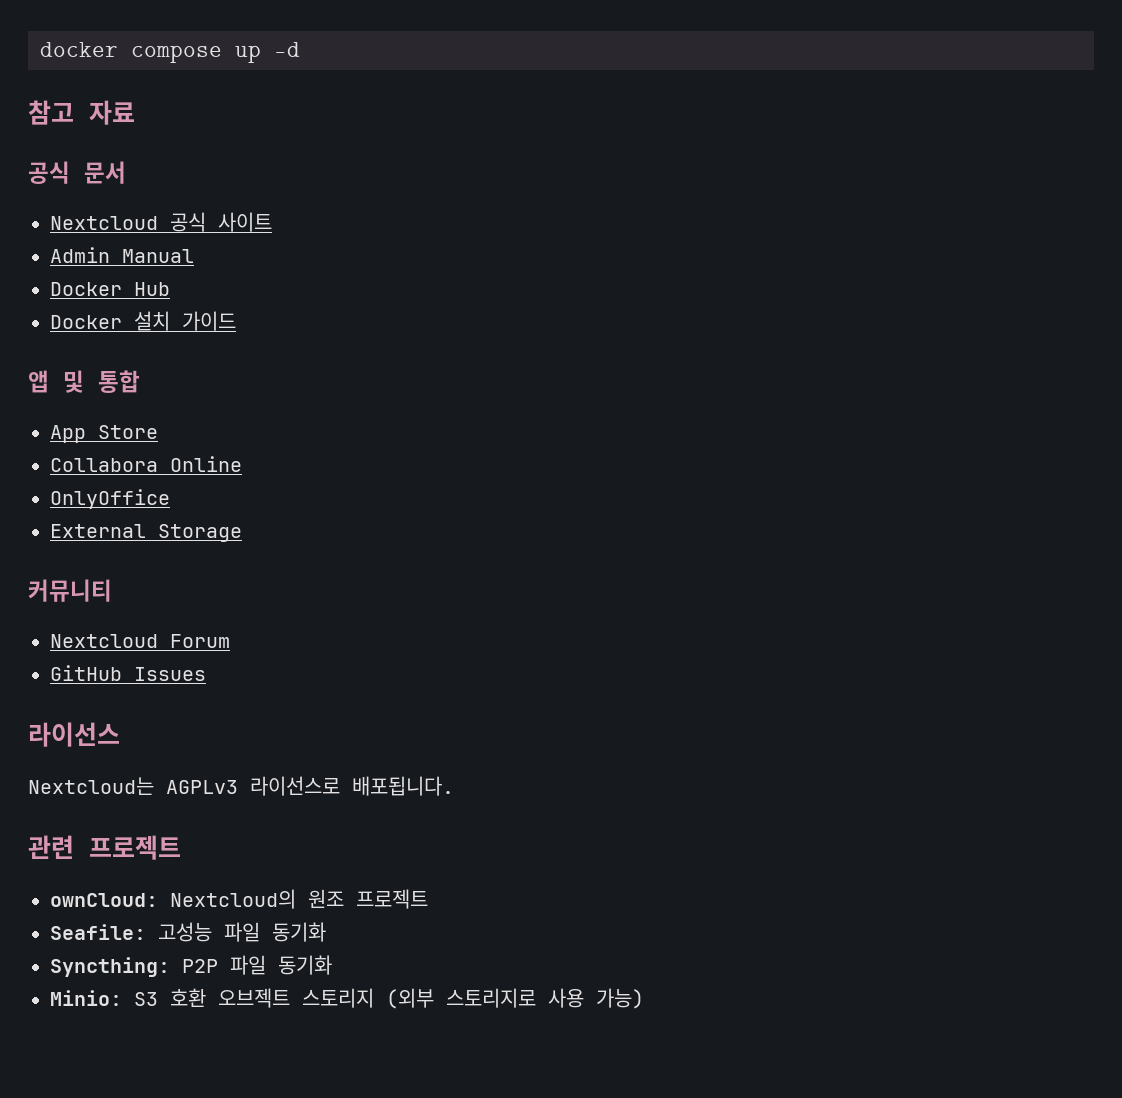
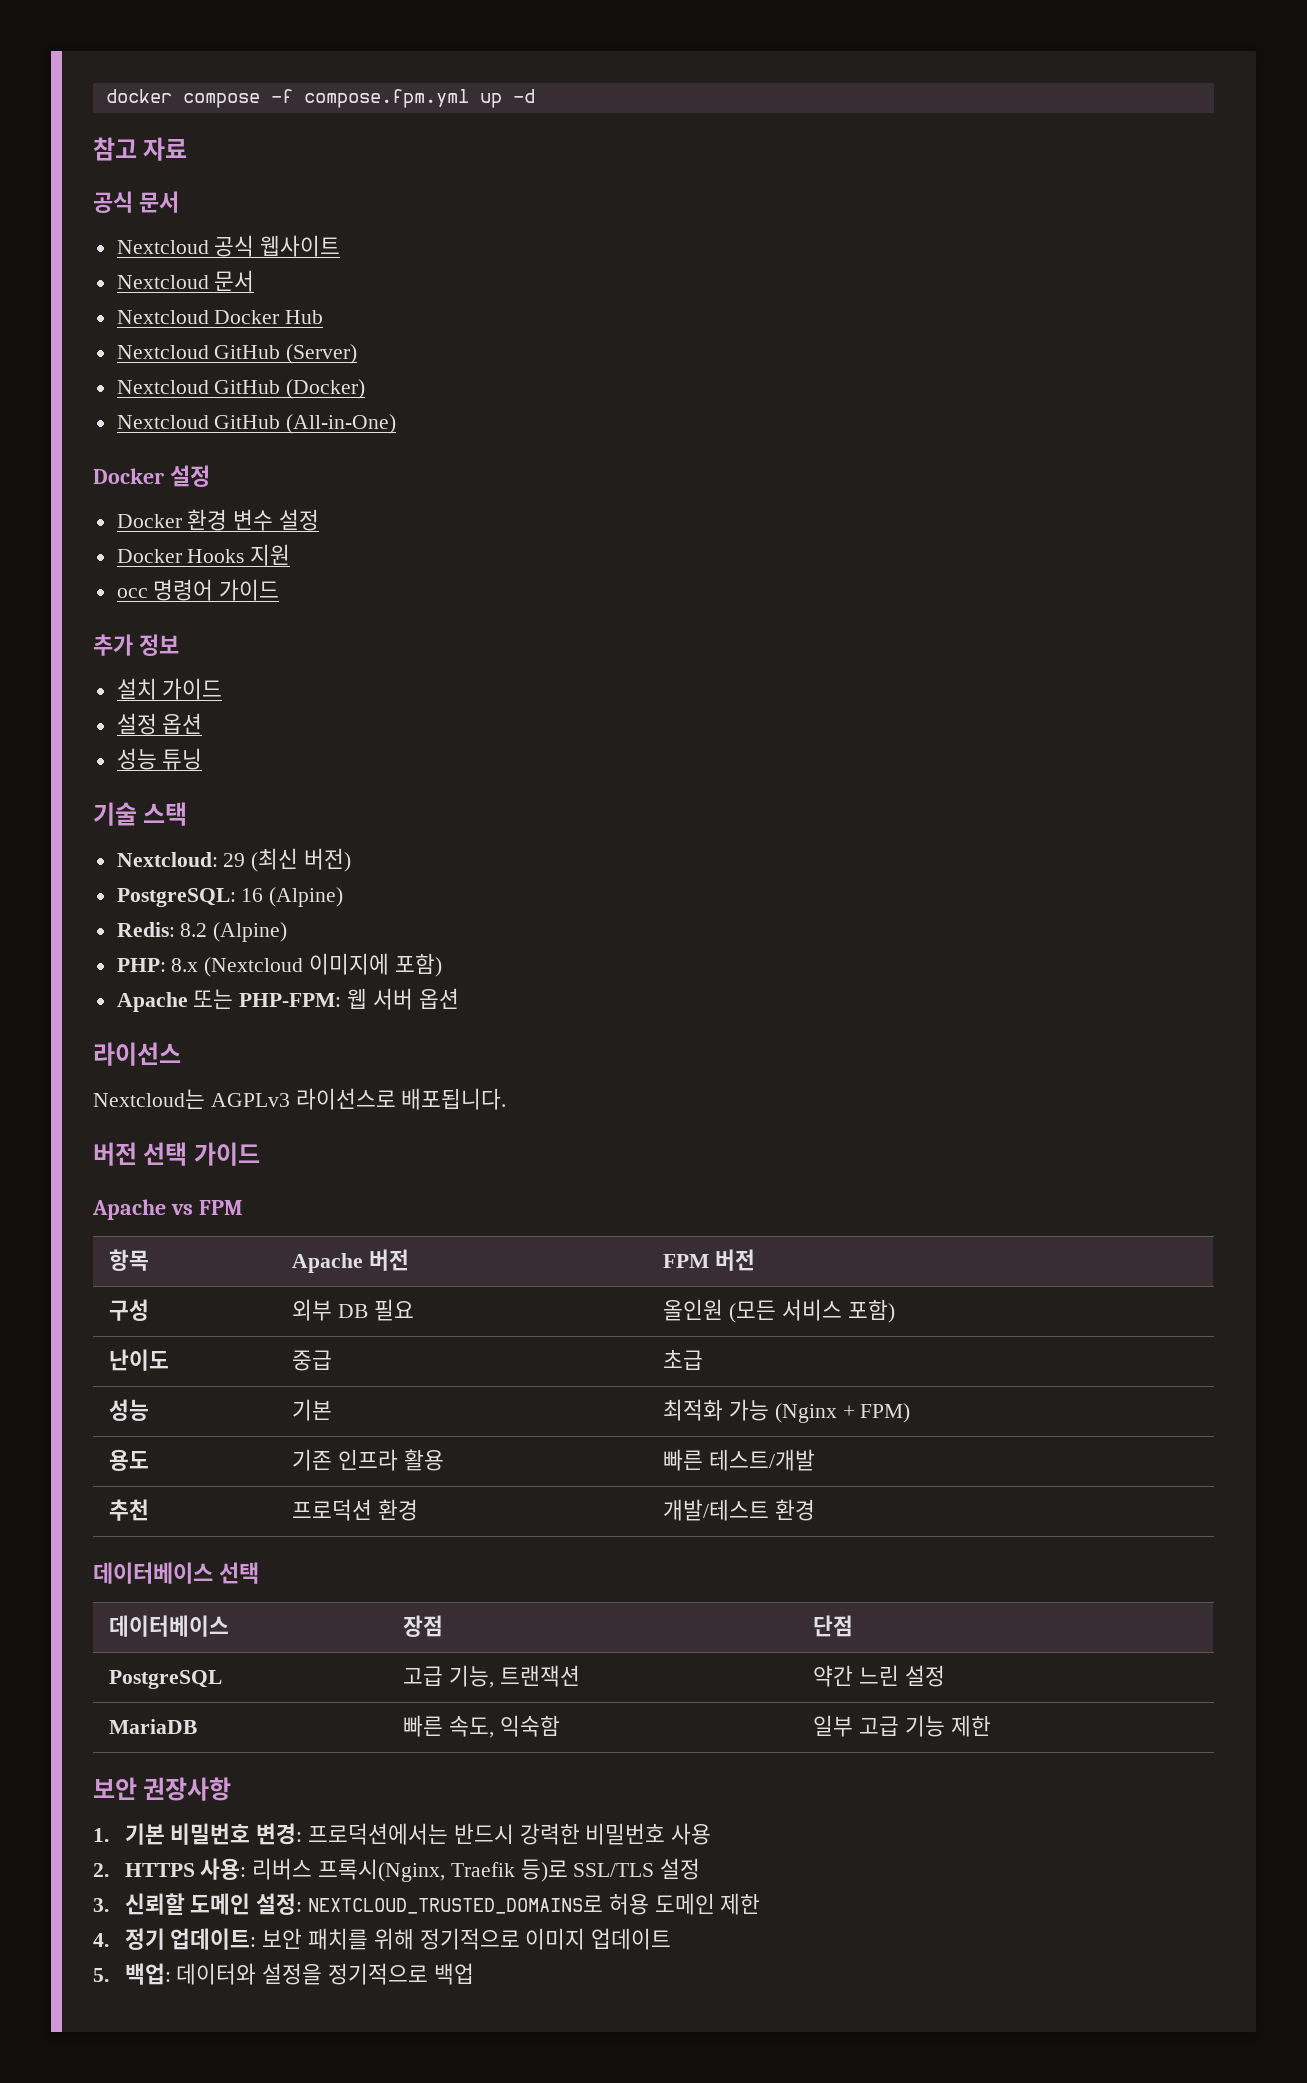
(222, 54) none -> [270,89,469,108] -f compose.fpm.yml
[218,212,272,232] [50,247,194,263] [50,282,170,296] [50,311,236,331] [28,370,140,393] [50,425,158,443] [50,456,242,472] [50,489,170,509] [50,524,242,542] [28,579,112,602] [50,634,230,648] [50,665,206,681] 사이트 // Admin Manual // Docker Hub // Docker 설치 가이드 // 앱 및 통합 // App Store // Collabora Online // OnlyOffice // External Storage // 커뮤니티 // Nextcloud Forum // GitHub Issues -> [260,235,341,257] [116,270,255,292] [116,310,324,324] [116,344,358,364] [116,379,366,399] [116,414,397,434] [93,465,210,487] [116,509,320,531] [116,544,291,566] [116,579,280,601] [93,634,179,656] [116,678,223,700] [116,713,203,735] [116,748,203,770] [93,802,188,826] [116,848,352,872] [116,887,344,907] [116,922,288,942] [116,953,442,977] [116,988,459,1012] 웹사이트 // Nextcloud 문서 // Nextcloud Docker Hub // Nextcloud GitHub (Server) // Nextcloud GitHub (Docker) // Nextcloud GitHub (All-in-One) // Docker 설정 // Docker 환경 변수 설정 // Docker Hooks 지원 // occ 명령어 가이드 // 추가 정보 // 설치 가이드 // 설정 옵션 // 성능 튜닝 // 기술 스택 // Nextcloud: 29 (최신 버전) // PostgreSQL: 16 (Alpine) // Redis: 8.2 (Alpine) // PHP: 8.x (Nextcloud 이미지에 포함) // Apache 또는 PHP-FPM: 웹 서버 옵션
[28,835,181,860] [50,889,428,909] [50,922,326,942] [50,955,332,977] [50,988,644,1009] 관련 프로젝트 // ownCloud: Nextcloud의 원조 프로젝트 // Seafile: 고성능 파일 동기화 // Syncthing: P2P 파일 동기화 // Minio: S3 호환 오브젝트 스토리지 (외부 스토리지로 사용 가능) -> [93,1142,260,1166] [92,1199,243,1220] [109,1249,150,1271] [292,1249,409,1273] [663,1249,755,1271] [109,1299,150,1321] [292,1299,414,1321] [663,1299,895,1323] [109,1349,170,1371] [292,1350,333,1371] [663,1350,704,1370] [109,1399,150,1421] [292,1399,333,1421] [663,1399,911,1423] [109,1449,150,1471] [292,1449,444,1471] [663,1449,815,1471] [109,1499,150,1521] [292,1499,418,1521] [663,1499,815,1521] [93,1562,259,1584] [109,1615,230,1637] [403,1615,444,1637] [813,1615,854,1637] [109,1670,223,1689] [403,1665,580,1688] [813,1665,945,1687] [109,1719,198,1734] [403,1715,560,1738] [813,1715,991,1737] [93,1777,232,1801] [93,1823,712,1845] [93,1858,701,1882] [93,1893,761,1915] [93,1928,672,1950] [93,1963,474,1985] 버전 선택 가이드 // Apache vs FPM // 항목 | Apache 버전 | FPM 버전 // 구성 | 외부 DB 필요 | 올인원 (모든 서비스 포함) // 난이도 | 중급 | 초급 // 성능 | 기본 | 최적화 가능 (Nginx + FPM) // 용도 | 기존 인프라 활용 | 빠른 테스트/개발 // 추천 | 프로덕션 환경 | 개발/테스트 환경 // 데이터베이스 선택 // 데이터베이스 | 장점 | 단점 // PostgreSQL | 고급 기능, 트랜잭션 | 약간 느린 설정 // MariaDB | 빠른 속도, 익숙함 | 일부 고급 기능 제한 // 보안 권장사항 // 1. 기본 비밀번호 변경: 프로덕션에서는 반드시 강력한 비밀번호 사용 // 2. HTTPS 사용: 리버스 프록시(Nginx, Traefik 등)로 SSL/TLS 설정 // 3. 신뢰할 도메인 설정: NEXTCLOUD_TRUSTED_DOMAINS로 허용 도메인 제한 // 4. 정기 업데이트: 보안 패치를 위해 정기적으로 이미지 업데이트 // 5. 백업: 데이터와 설정을 정기적으로 백업

